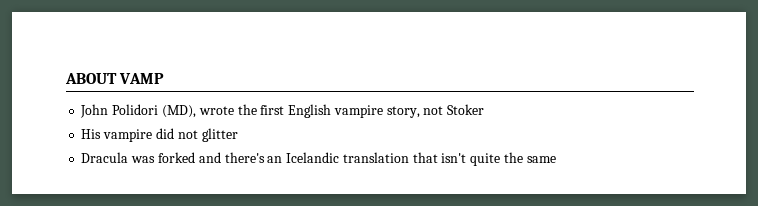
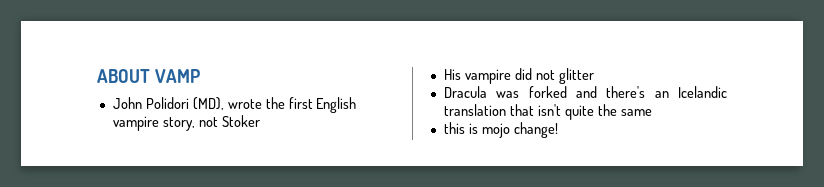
(556, 159) none -> [443,122,558,138] // this is mojo change!

